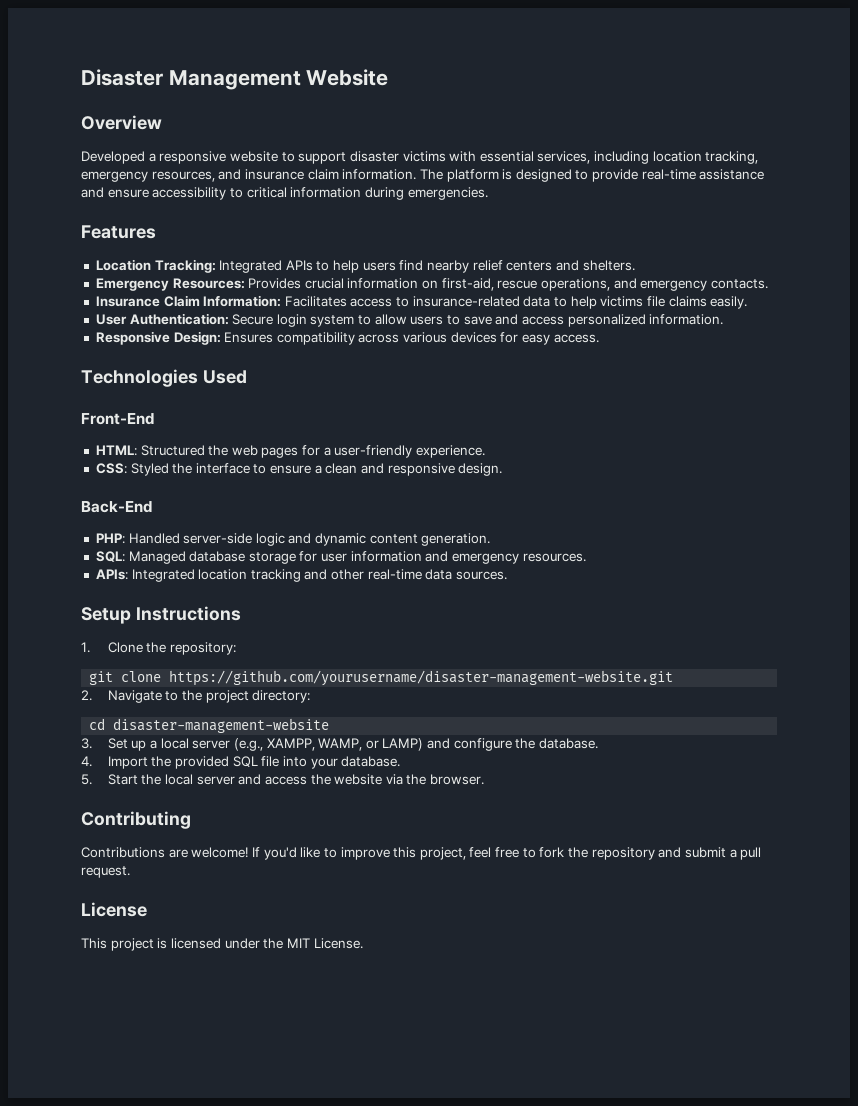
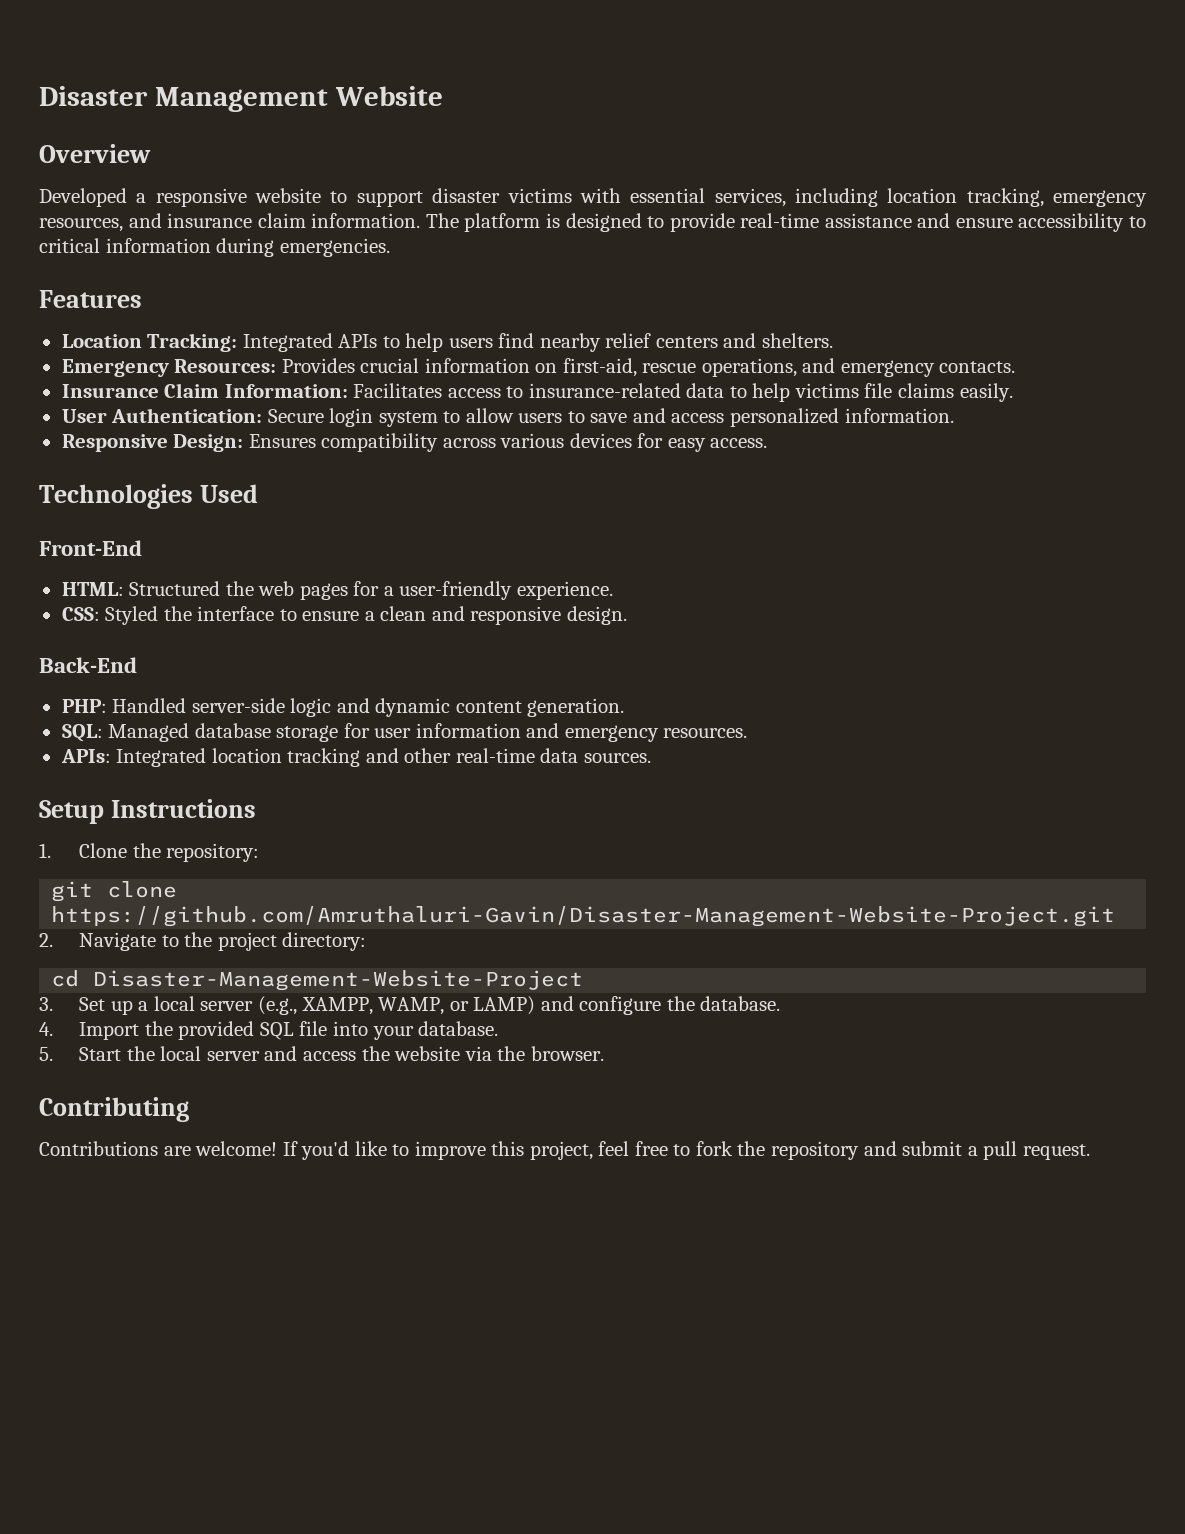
[169,670,674,686] https://github.com/yourusername/disaster-management-website.git -> [51,906,1116,927] https://github.com/Amruthaluri-Gavin/Disaster-Management-Website-Project.git
[113,718,330,733] disaster-management-website -> [93,970,584,991] Disaster-Management-Website-Project
[81,902,147,917] [81,938,363,951] // License // This project is licensed under the MIT License. -> (1090, 1152) none

